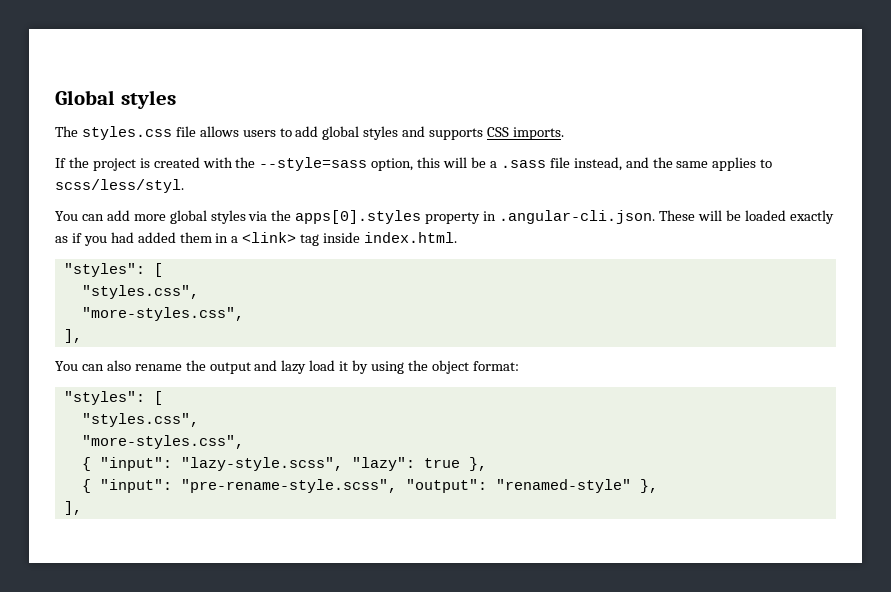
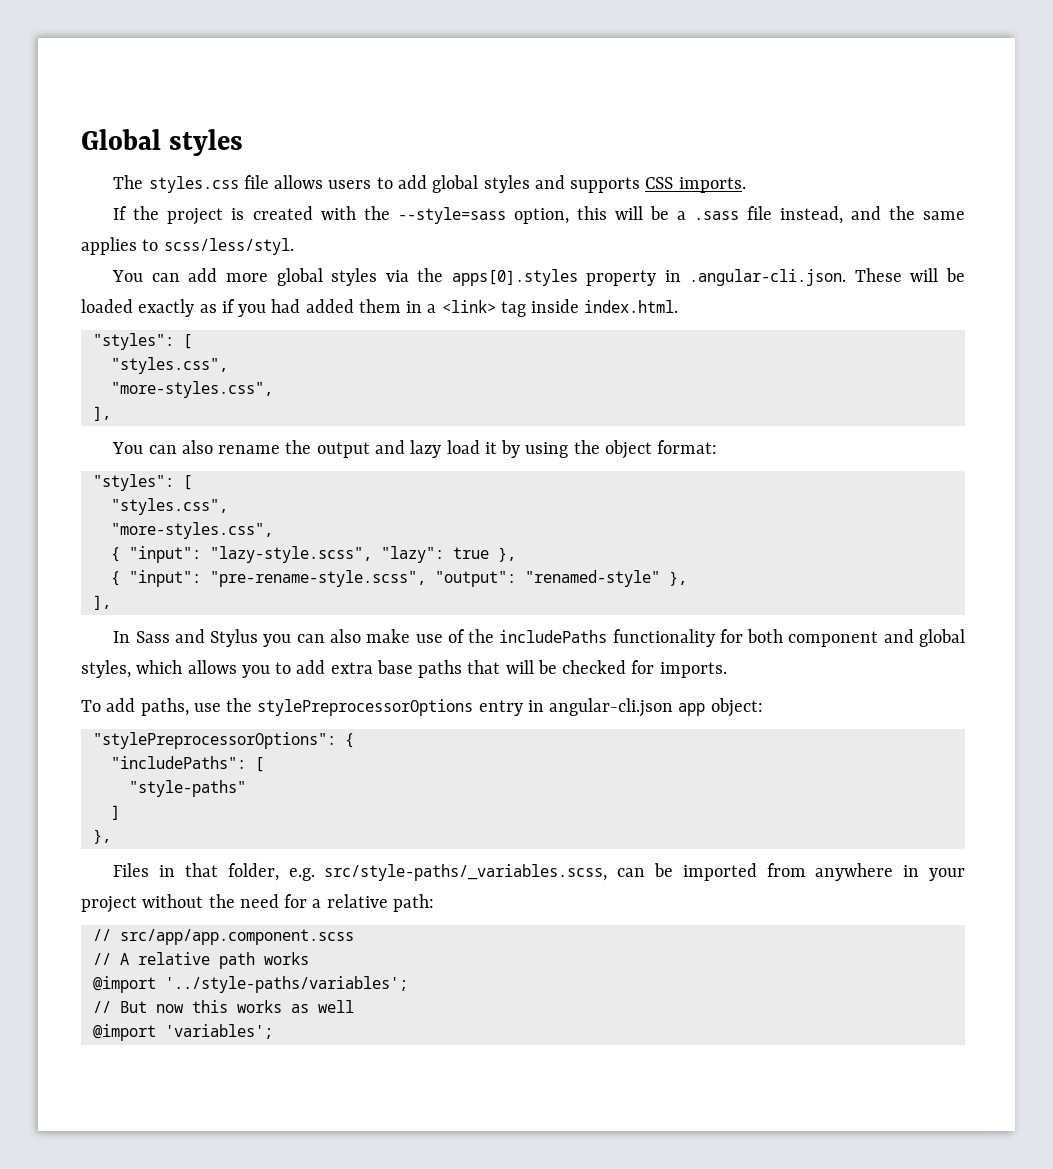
(82, 508) none -> [113,629,966,647] [81,660,727,678] [81,698,763,717] [92,732,354,749] [110,756,264,772] [128,780,246,797] [110,805,120,820] [92,829,111,844] [113,863,966,881] [81,894,434,913] [92,929,354,945] [92,952,309,969] [92,976,408,993] [92,1000,354,1013] [92,1024,273,1041] // In Sass and Stylus you can also make use of the includePaths functionality for both component and global styles, which allows you to add extra base paths that will be checked for imports. // To add paths, use the stylePreprocessorOptions entry in angular-cli.json app object: // "stylePreprocessorOptions": { // "includePaths": [ // "style-paths" // ] // }, // Files in that folder, e.g. src/style-paths/_variables.scss, can be imported from anywhere in your project without the need for a relative path: // // src/app/app.component.scss // // A relative path works // @import '../style-paths/variables'; // // But now this works as well // @import 'variables';

